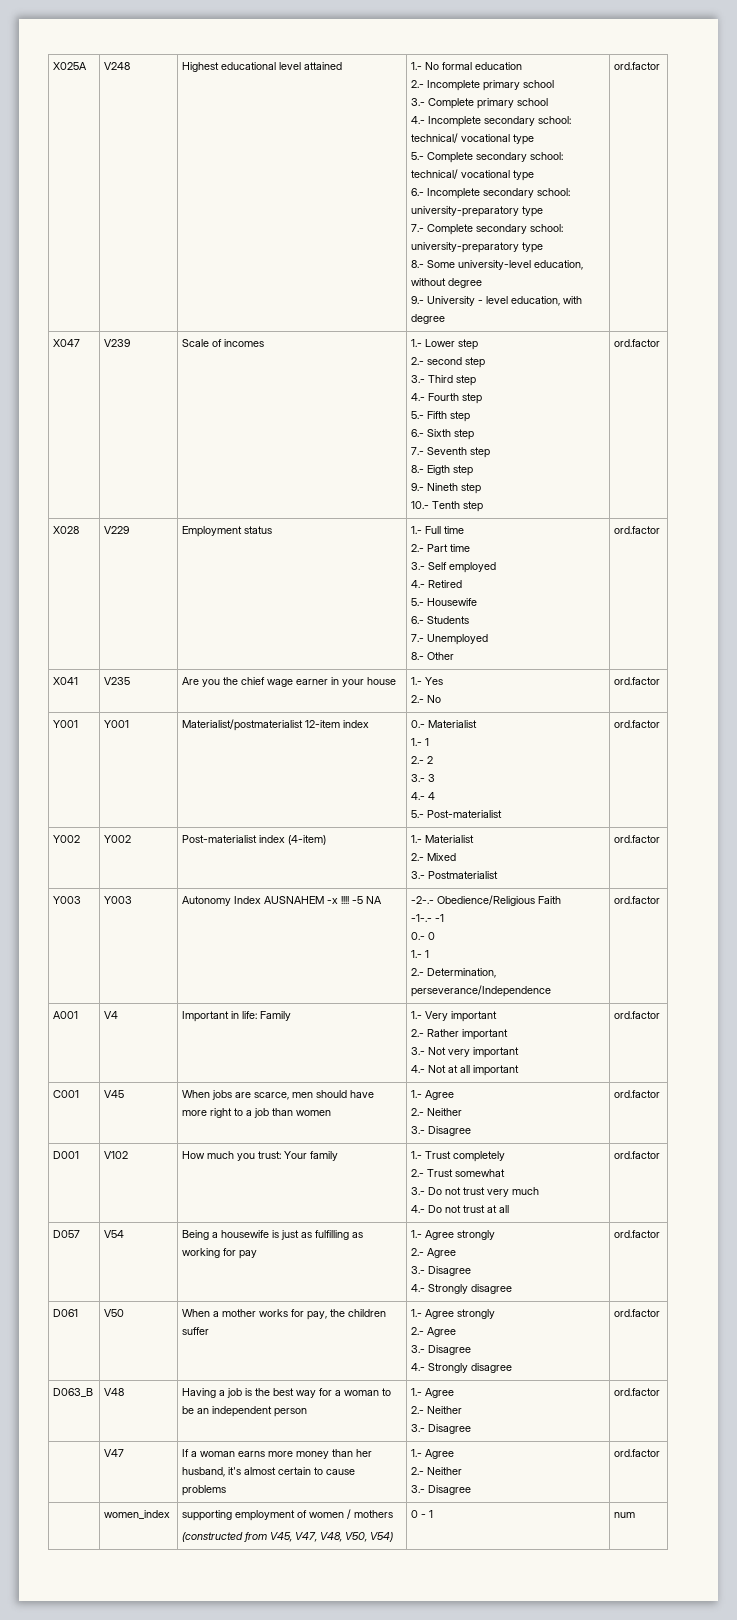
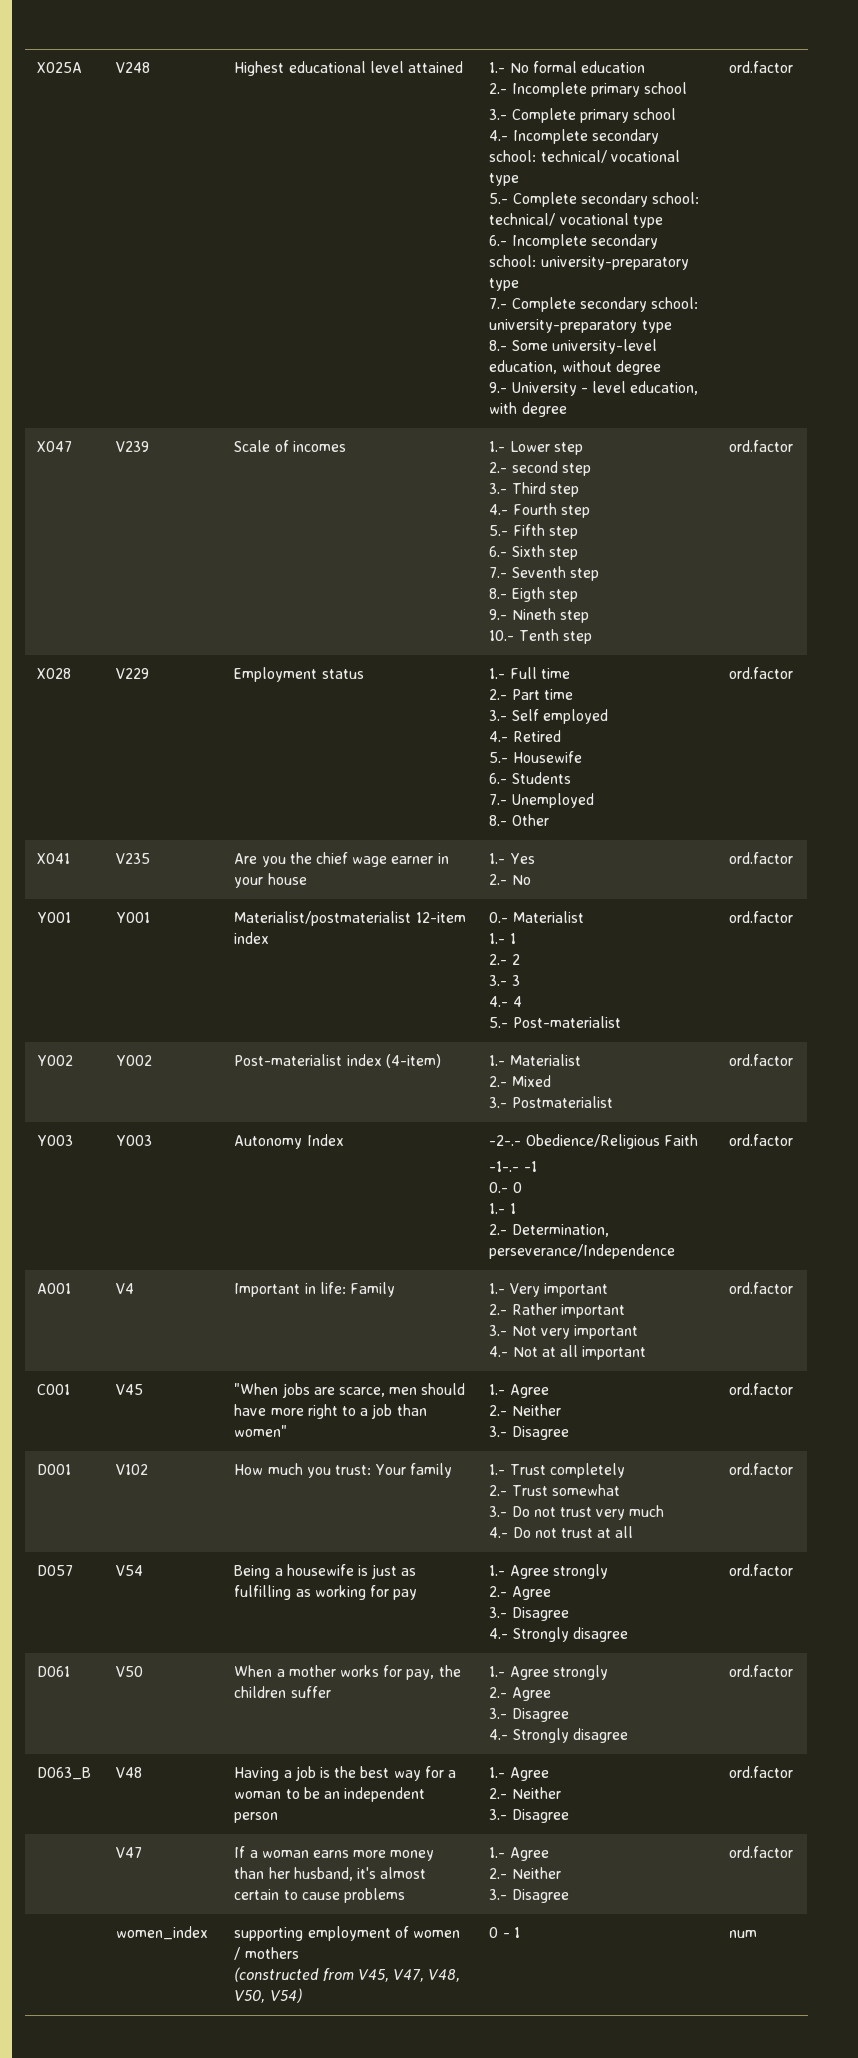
[264,896,383,904] AUSNAHEM -x !!!! -5 NA -> (344, 1140) none
[182,1090,211,1098] When -> [234,1383,279,1395] "When
[296,1110,332,1116] women -> [234,1425,288,1437] women"

